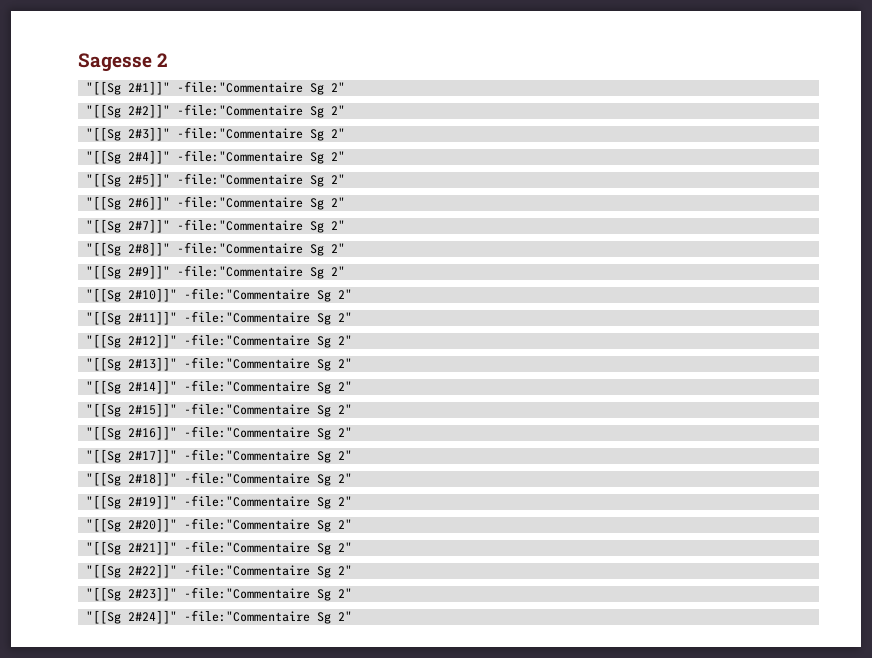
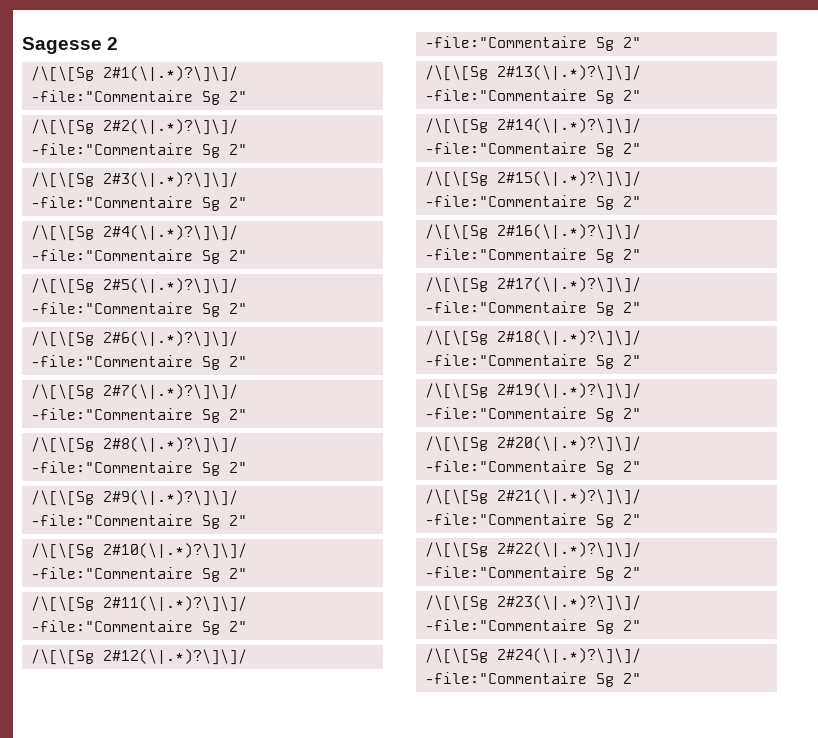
[85,81,345,95] [85,104,345,118] [85,127,345,141] [85,150,345,164] [85,173,345,187] [85,196,345,210] [85,219,345,233] [85,242,345,256] [85,265,345,279] [85,288,352,302] [85,311,352,325] [85,334,352,348] [85,357,352,371] [85,380,352,394] [85,403,352,417] [85,426,352,440] [85,449,352,463] [85,472,352,486] [85,495,352,509] [85,518,352,532] [85,541,352,555] [85,564,352,578] [85,587,352,601] [85,610,177,624] "[[Sg 2#1]]" -file:"Commentaire Sg 2" // "[[Sg 2#2]]" -file:"Commentaire Sg 2" // "[[Sg 2#3]]" -file:"Commentaire Sg 2" // "[[Sg 2#4]]" -file:"Commentaire Sg 2" // "[[Sg 2#5]]" -file:"Commentaire Sg 2" // "[[Sg 2#6]]" -file:"Commentaire Sg 2" // "[[Sg 2#7]]" -file:"Commentaire Sg 2" // "[[Sg 2#8]]" -file:"Commentaire Sg 2" // "[[Sg 2#9]]" -file:"Commentaire Sg 2" // "[[Sg 2#10]]" -file:"Commentaire Sg 2" // "[[Sg 2#11]]" -file:"Commentaire Sg 2" // "[[Sg 2#12]]" -file:"Commentaire Sg 2" // "[[Sg 2#13]]" -file:"Commentaire Sg 2" // "[[Sg 2#14]]" -file:"Commentaire Sg 2" // "[[Sg 2#15]]" -file:"Commentaire Sg 2" // "[[Sg 2#16]]" -file:"Commentaire Sg 2" // "[[Sg 2#17]]" -file:"Commentaire Sg 2" // "[[Sg 2#18]]" -file:"Commentaire Sg 2" // "[[Sg 2#19]]" -file:"Commentaire Sg 2" // "[[Sg 2#20]]" -file:"Commentaire Sg 2" // "[[Sg 2#21]]" -file:"Commentaire Sg 2" // "[[Sg 2#22]]" -file:"Commentaire Sg 2" // "[[Sg 2#23]]" -file:"Commentaire Sg 2" // "[[Sg 2#24]]" -> [31,66,239,82] [31,90,248,105] [31,119,239,135] [31,143,248,158] [31,172,239,188] [31,196,248,211] [31,225,239,241] [31,249,248,264] [31,278,239,294] [31,302,248,317] [31,331,239,347] [31,355,248,370] [31,384,239,400] [31,408,248,423] [31,437,239,453] [31,461,248,476] [31,490,239,506] [31,514,248,529] [31,543,248,559] [31,567,248,582] [31,596,248,612] [31,620,248,635] [31,649,248,665] [425,36,642,51] [425,65,642,81] [425,89,642,104] [425,118,642,134] [425,142,642,157] [425,171,642,187] [425,195,642,210] [425,224,642,240] [425,248,642,263] [425,277,642,293] [425,301,642,316] [425,330,642,346] [425,354,642,369] [425,383,642,399] [425,407,642,422] [425,436,642,452] [425,460,642,475] [425,489,642,505] [425,513,642,528] [425,542,642,558] [425,566,642,581] [425,595,642,611] [425,619,642,634] [425,648,642,664] /\[\[Sg 2#1(\|.*)?\]\]/ -file:"Commentaire Sg 2" // /\[\[Sg 2#2(\|.*)?\]\]/ -file:"Commentaire Sg 2" // /\[\[Sg 2#3(\|.*)?\]\]/ -file:"Commentaire Sg 2" // /\[\[Sg 2#4(\|.*)?\]\]/ -file:"Commentaire Sg 2" // /\[\[Sg 2#5(\|.*)?\]\]/ -file:"Commentaire Sg 2" // /\[\[Sg 2#6(\|.*)?\]\]/ -file:"Commentaire Sg 2" // /\[\[Sg 2#7(\|.*)?\]\]/ -file:"Commentaire Sg 2" // /\[\[Sg 2#8(\|.*)?\]\]/ -file:"Commentaire Sg 2" // /\[\[Sg 2#9(\|.*)?\]\]/ -file:"Commentaire Sg 2" // /\[\[Sg 2#10(\|.*)?\]\]/ -file:"Commentaire Sg 2" // /\[\[Sg 2#11(\|.*)?\]\]/ -file:"Commentaire Sg 2" // /\[\[Sg 2#12(\|.*)?\]\]/ -file:"Commentaire Sg 2" // /\[\[Sg 2#13(\|.*)?\]\]/ -file:"Commentaire Sg 2" // /\[\[Sg 2#14(\|.*)?\]\]/ -file:"Commentaire Sg 2" // /\[\[Sg 2#15(\|.*)?\]\]/ -file:"Commentaire Sg 2" // /\[\[Sg 2#16(\|.*)?\]\]/ -file:"Commentaire Sg 2" // /\[\[Sg 2#17(\|.*)?\]\]/ -file:"Commentaire Sg 2" // /\[\[Sg 2#18(\|.*)?\]\]/ -file:"Commentaire Sg 2" // /\[\[Sg 2#19(\|.*)?\]\]/ -file:"Commentaire Sg 2" // /\[\[Sg 2#20(\|.*)?\]\]/ -file:"Commentaire Sg 2" // /\[\[Sg 2#21(\|.*)?\]\]/ -file:"Commentaire Sg 2" // /\[\[Sg 2#22(\|.*)?\]\]/ -file:"Commentaire Sg 2" // /\[\[Sg 2#23(\|.*)?\]\]/ -file:"Commentaire Sg 2" // /\[\[Sg 2#24(\|.*)?\]\]/

